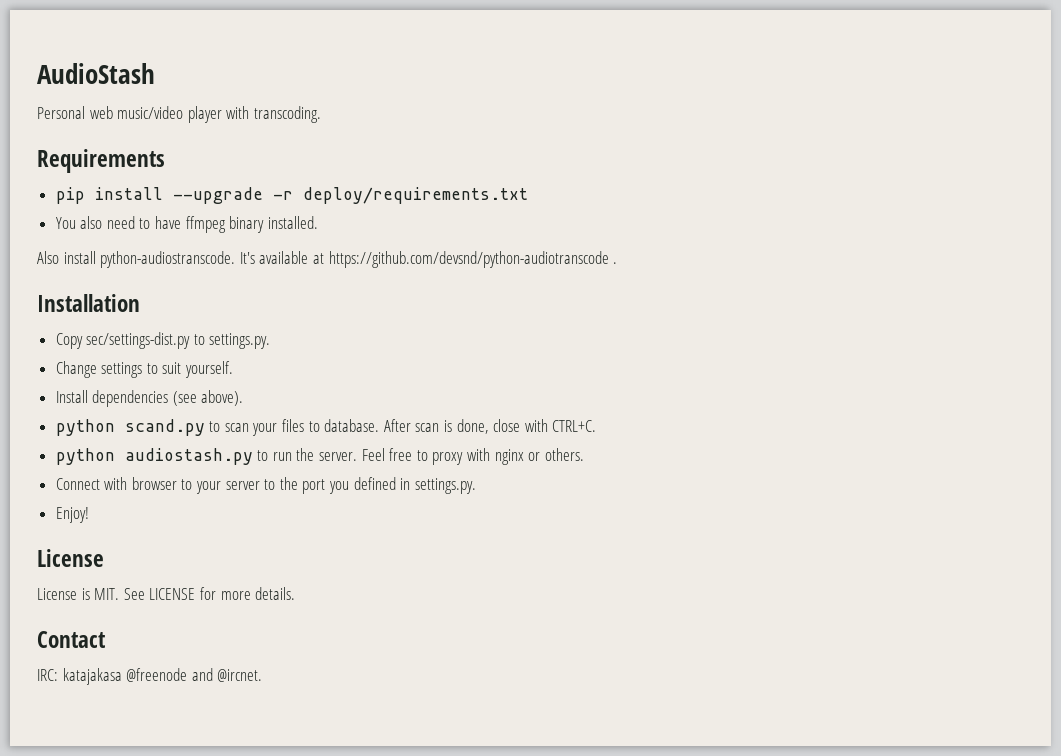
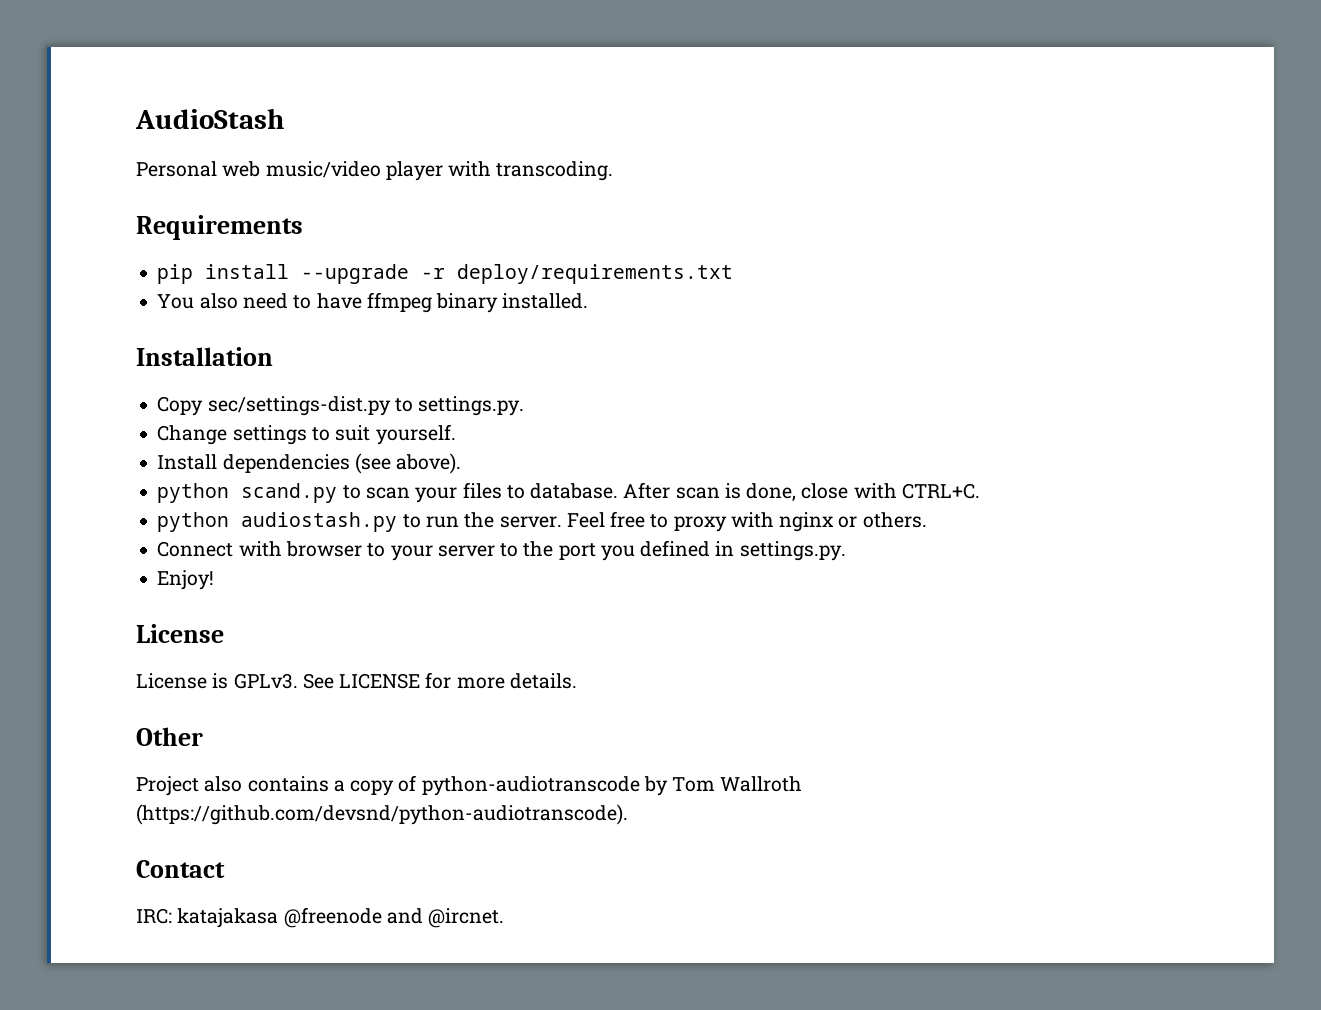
[37,251,618,268] // Also install python-audiostranscode. It's available at https://github.com/devsnd/python-audiotranscode . -> (589, 301) none
[94,588,120,600] MIT. -> [233,673,298,689] GPLv3.
(296, 593) none -> [136,727,203,746] [136,775,803,796] [136,804,628,825] // Other // Project also contains a copy of python-audiotranscode by Tom Wallroth (https://github.com/devsnd/python-audiotranscode).

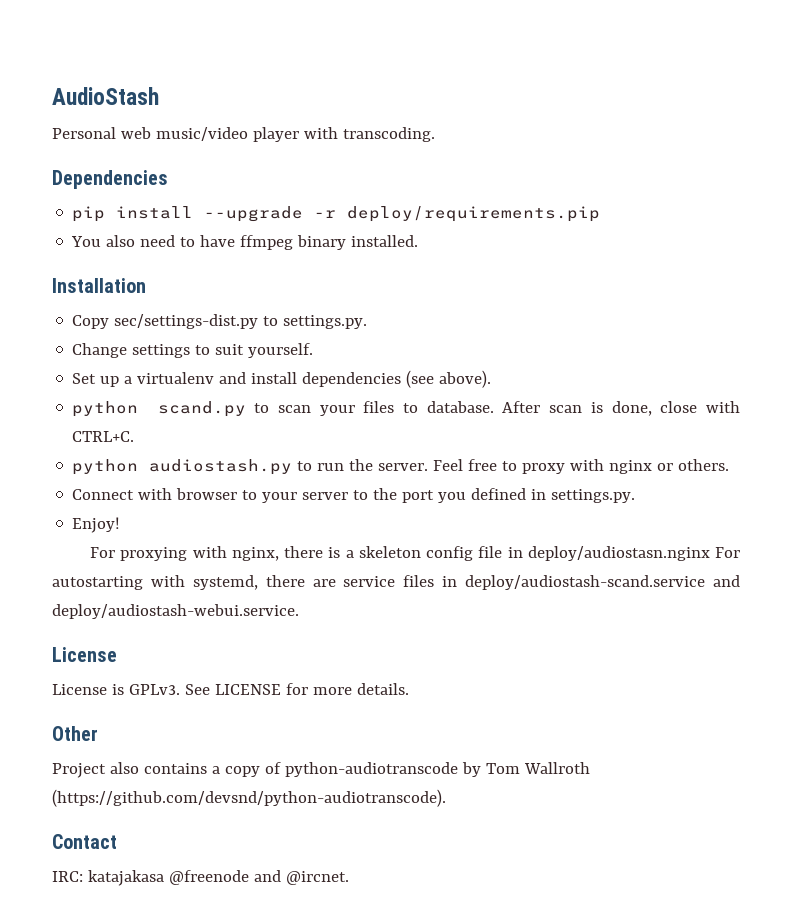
[136,215,303,240] Requirements -> [52,170,168,189] Dependencies
[457,264,734,284] deploy/requirements.txt -> [347,206,601,222] deploy/requirements.pip
[157,454,218,470] Install -> [72,372,298,387] Set up a virtualenv and install
(215, 580) none -> [90,546,740,561] [52,575,740,590] [52,604,299,619] // For proxying with nginx, there is a skeleton config file in deploy/audiostasn.nginx For autostarting with systemd, there are service files in deploy/audiostash-scand.service and deploy/audiostash-webui.service.

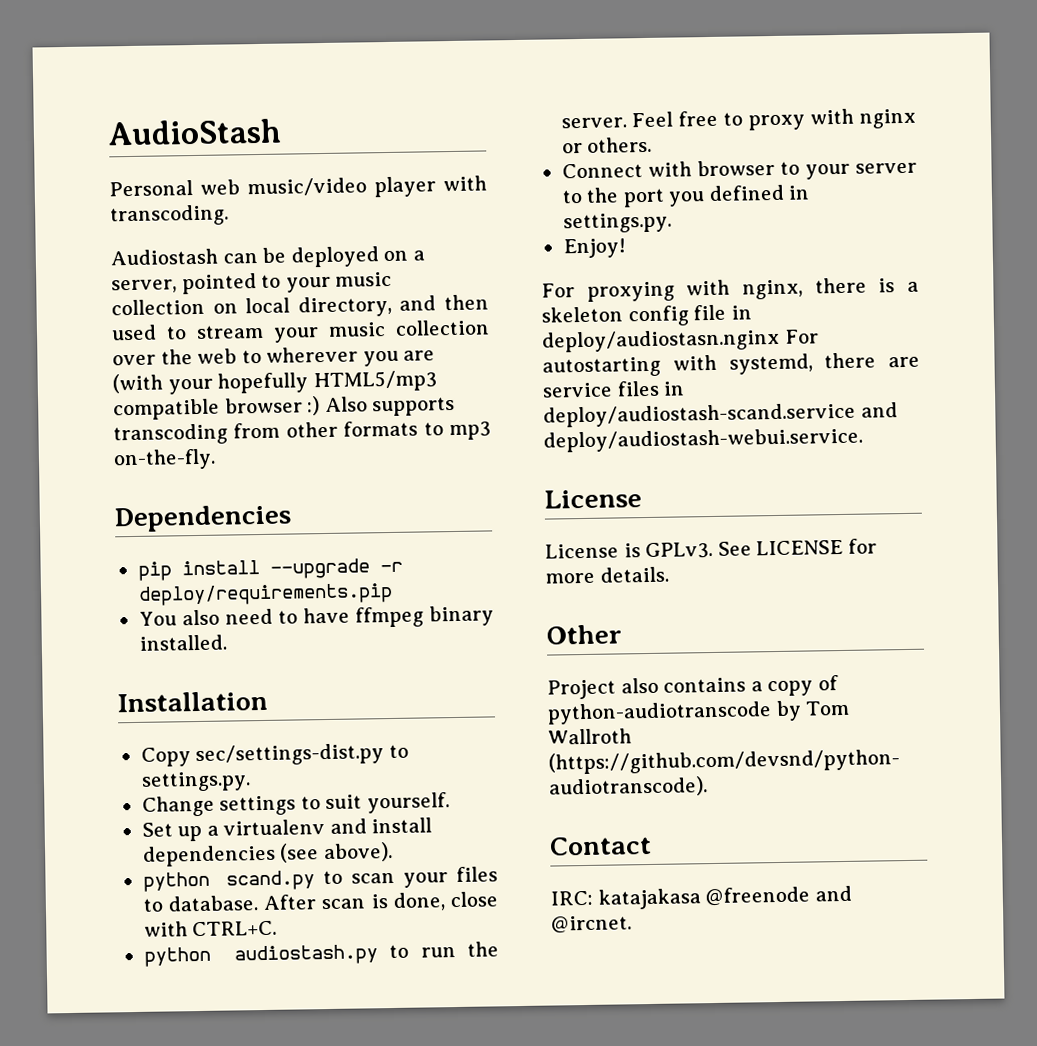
(435, 134) none -> [110,246,425,268] [111,271,393,295] [111,294,489,318] [111,319,490,343] [112,346,436,367] [112,370,437,395] [113,396,456,421] [113,420,491,446] [113,448,216,471] // Audiostash can be deployed on a server, pointed to your music collection on local directory, and then used to stream your music collection over the web to wherever you are (with your hopefully HTML5/mp3 compatible browser :) Also supports transcoding from other formats to mp3 on-the-fly.

